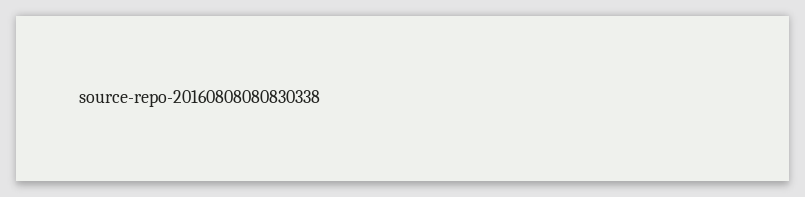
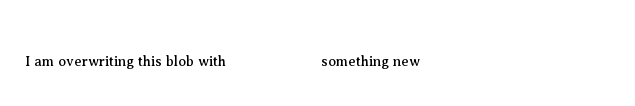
[79,90,320,107] source-repo-20160808080830338 -> [25,55,420,69] I am overwriting this blob with something new

